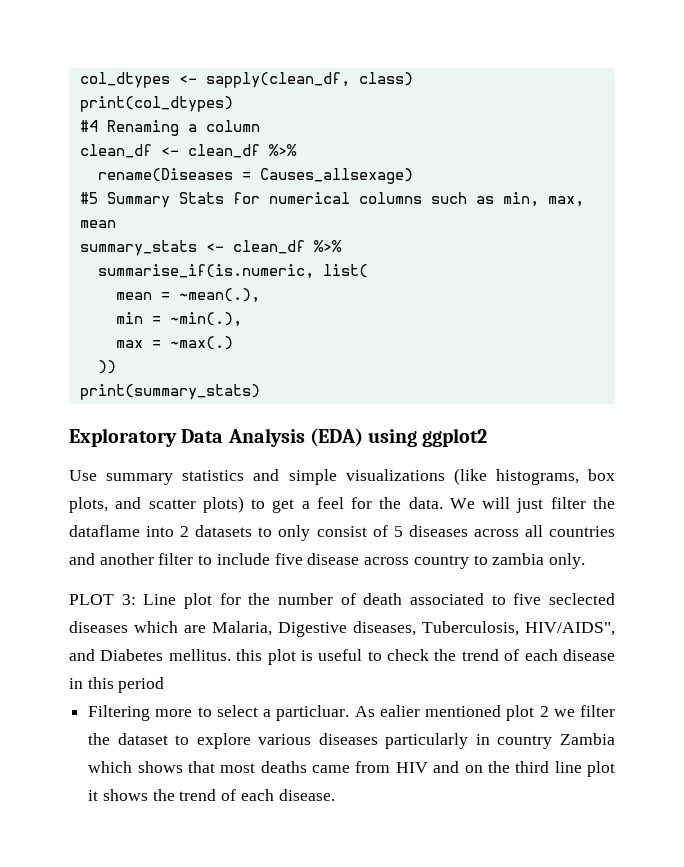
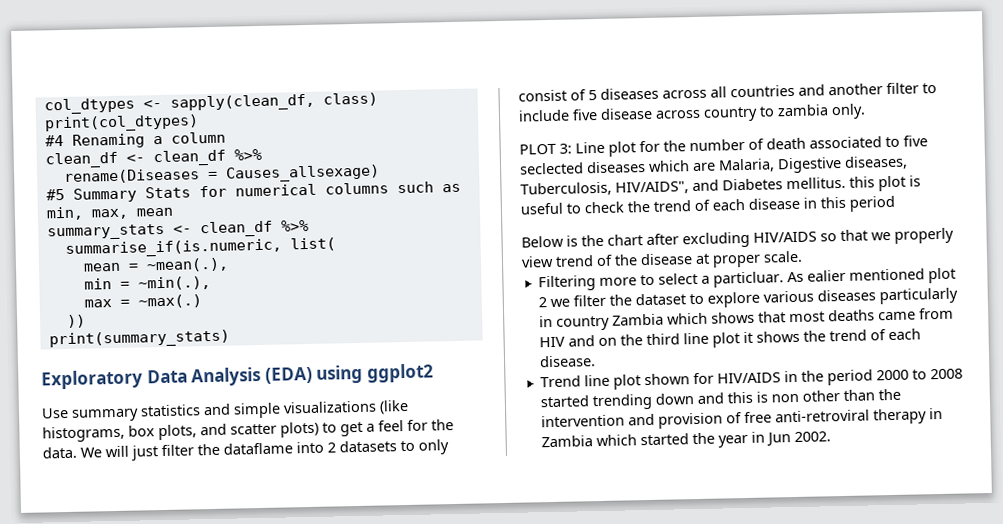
(165, 685) none -> [521,227,954,249] [521,250,803,268] // Below is the chart after excluding HIV/AIDS so that we properly view trend of the disease at proper scale.
(335, 795) none -> [539,368,963,390] [539,388,901,411] [540,407,943,429] [540,431,831,448] // Trend line plot shown for HIV/AIDS in the period 2000 to 2008 started trending down and this is non other than the intervention and provision of free anti-retroviral therapy in Zambia which started the year in Jun 2002.

